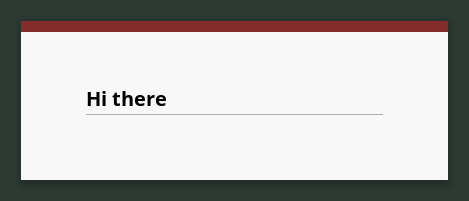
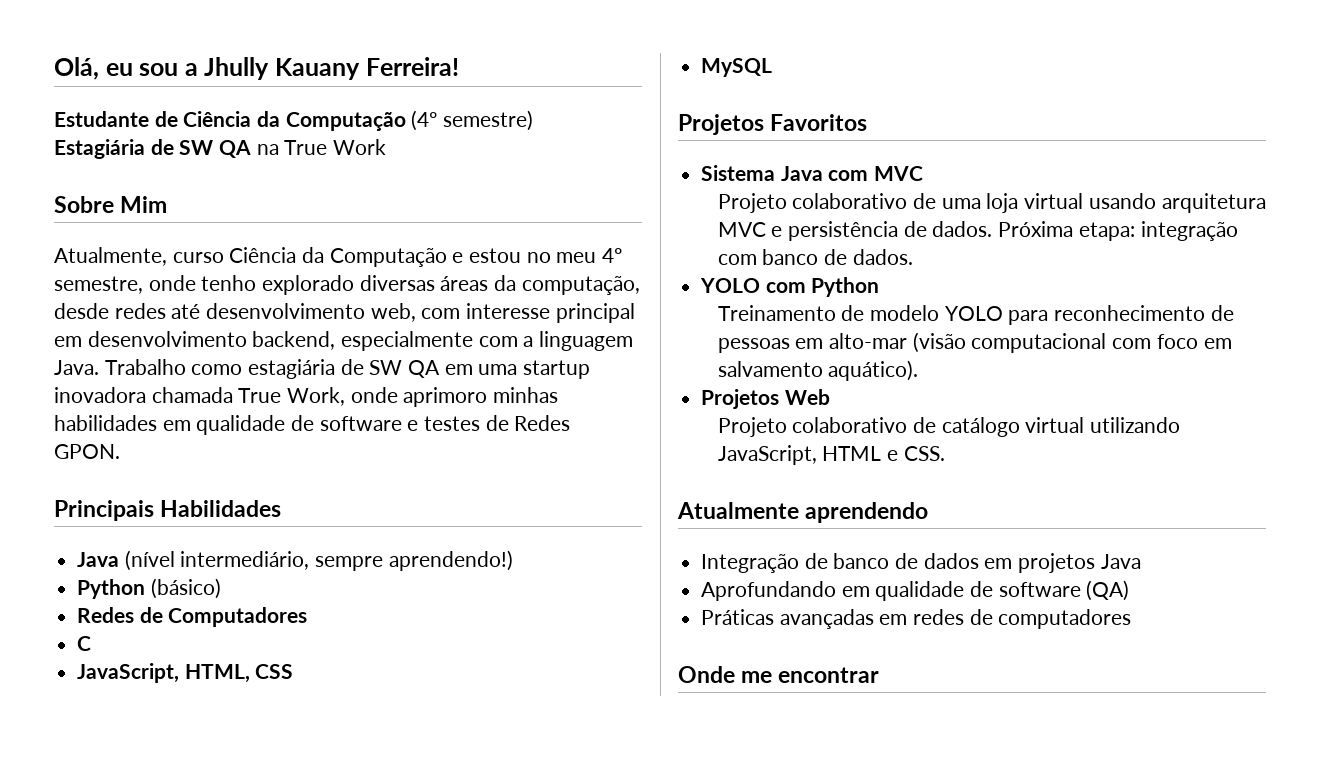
[86,91,168,106] Hi there -> [54,57,459,80] [54,110,534,131] [54,139,387,159] [54,196,168,213] [54,247,623,267] [54,275,640,295] [54,303,635,323] [54,331,634,351] [54,359,591,379] [54,387,559,407] [54,415,571,435] [54,444,120,459] [54,500,282,521] [77,550,513,571] [77,578,221,599] [77,607,308,627] [77,636,92,651] [77,663,294,683] [701,58,773,77] [678,114,868,135] [701,165,924,181] [717,193,1266,213] [717,221,1238,241] [717,249,913,265] [700,277,880,297] [717,305,1234,325] [717,332,1232,353] [717,360,919,381] [701,389,830,409] [717,417,1181,437] [717,445,945,465] [677,502,929,523] [701,553,1141,573] [701,580,1130,601] [701,609,1132,629] [678,666,880,683] Olá, eu sou a Jhully Kauany Ferreira! // Estudante de Ciência da Computação (4º semestre) // Estagiária de SW QA na True Work // Sobre Mim // Atualmente, curso Ciência da Computação e estou no meu 4º semestre, onde tenho explorado diversas áreas da computação, desde redes até desenvolvimento web, com interesse principal em desenvolvimento backend, especialmente com a linguagem Java. Trabalho como estagiária de SW QA em uma startup inovadora chamada True Work, onde aprimoro minhas habilidades em qualidade de software e testes de Redes GPON. // Principais Habilidades // Java (nível intermediário, sempre aprendendo!) // Python (básico) // Redes de Computadores // C // JavaScript, HTML, CSS // MySQL // Projetos Favoritos // Sistema Java com MVC // Projeto colaborativo de uma loja virtual usando arquitetura MVC e persistência de dados. Próxima etapa: integração com banco de dados. // YOLO com Python // Treinamento de modelo YOLO para reconhecimento de pessoas em alto-mar (visão computacional com foco em salvamento aquático). // Projetos Web // Projeto colaborativo de catálogo virtual utilizando JavaScript, HTML e CSS. // Atualmente aprendendo // Integração de banco de dados em projetos Java // Aprofundando em qualidade de software (QA) // Práticas avançadas em redes de computadores // Onde me encontrar

